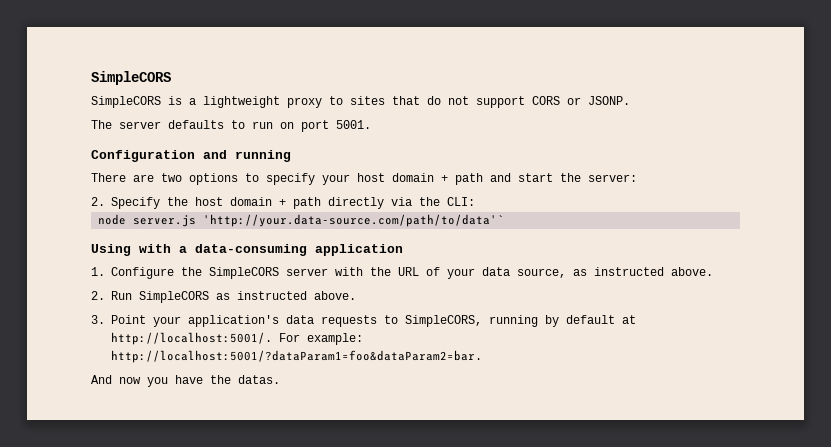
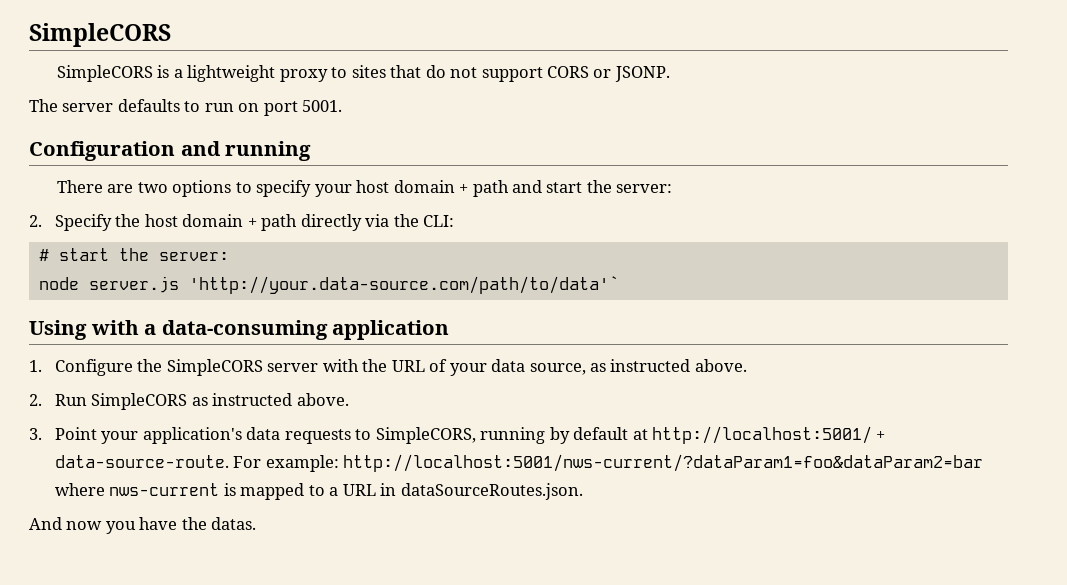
(476, 201) none -> [38,248,229,261] // # start the server:
[111,332,364,345] [111,350,483,363] http://localhost:5001/. For example: http://localhost:5001/?dataParam1=foo&dataParam2=bar. -> [651,426,886,444] [54,454,984,472] [54,483,583,500] http://localhost:5001/ + data-source-route. For example: http://localhost:5001/nws-current/?dataParam1=foo&dataParam2=bar where nws-current is mapped to a URL in dataSourceRoutes.json.

